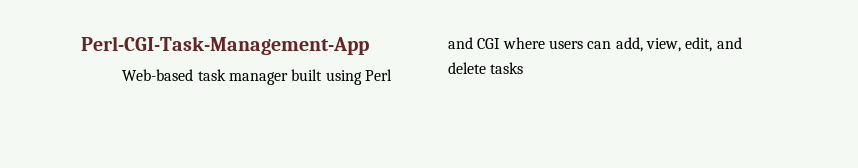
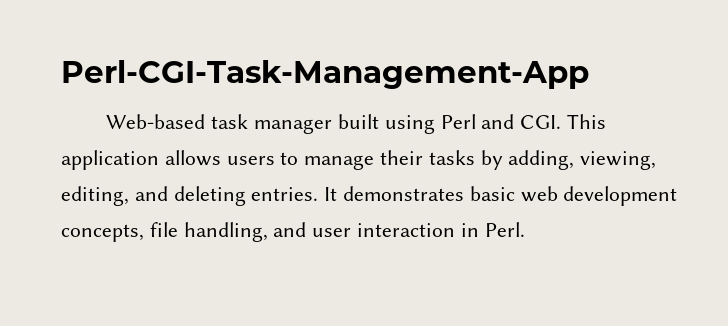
[477,37,742,52] [448,62,524,74] CGI where users can add, view, edit, and delete tasks -> [520,114,606,129] [61,150,657,170] [61,186,678,206] [61,222,525,242] CGI. This application allows users to manage their tasks by adding, viewing, editing, and deleting entries. It demonstrates basic web development concepts, file handling, and user interaction in Perl.

